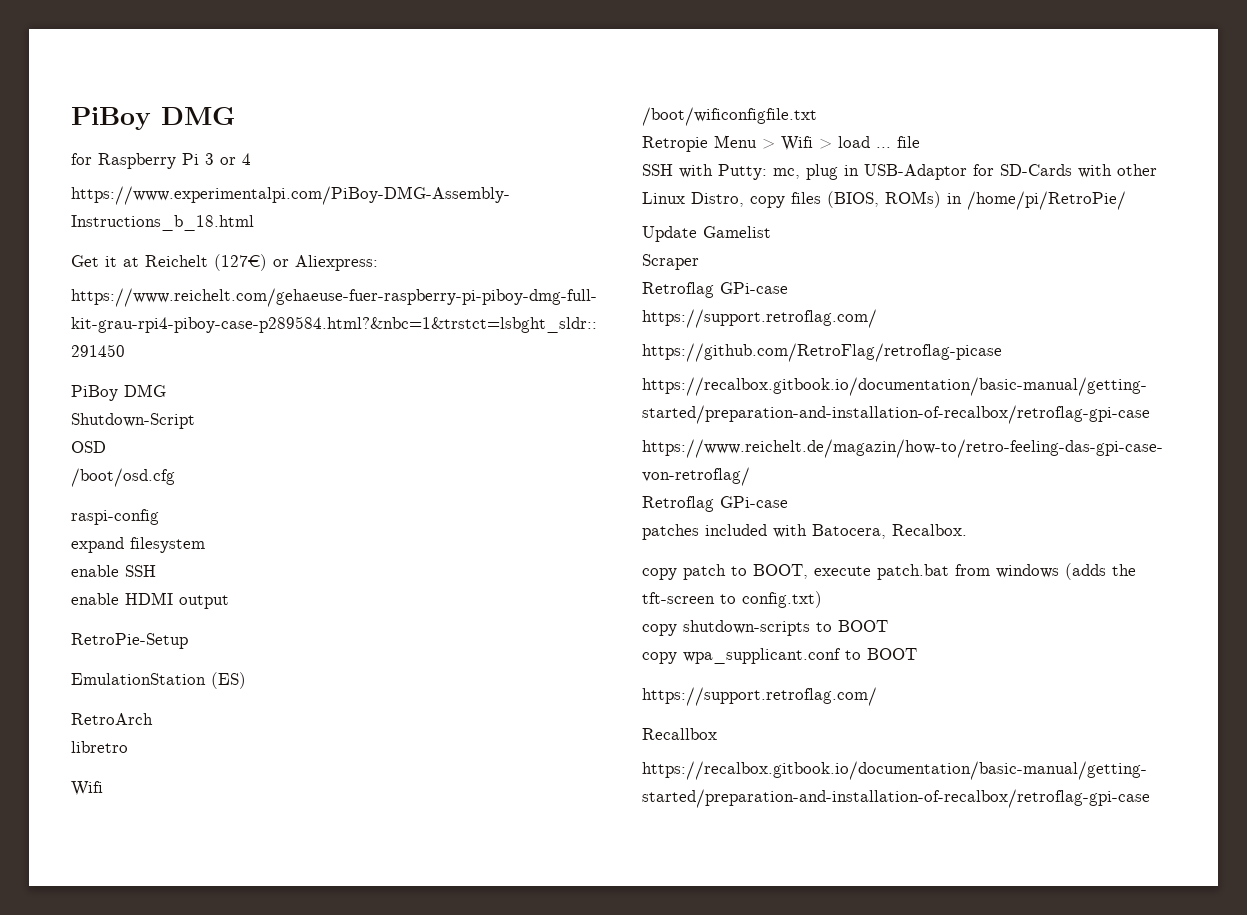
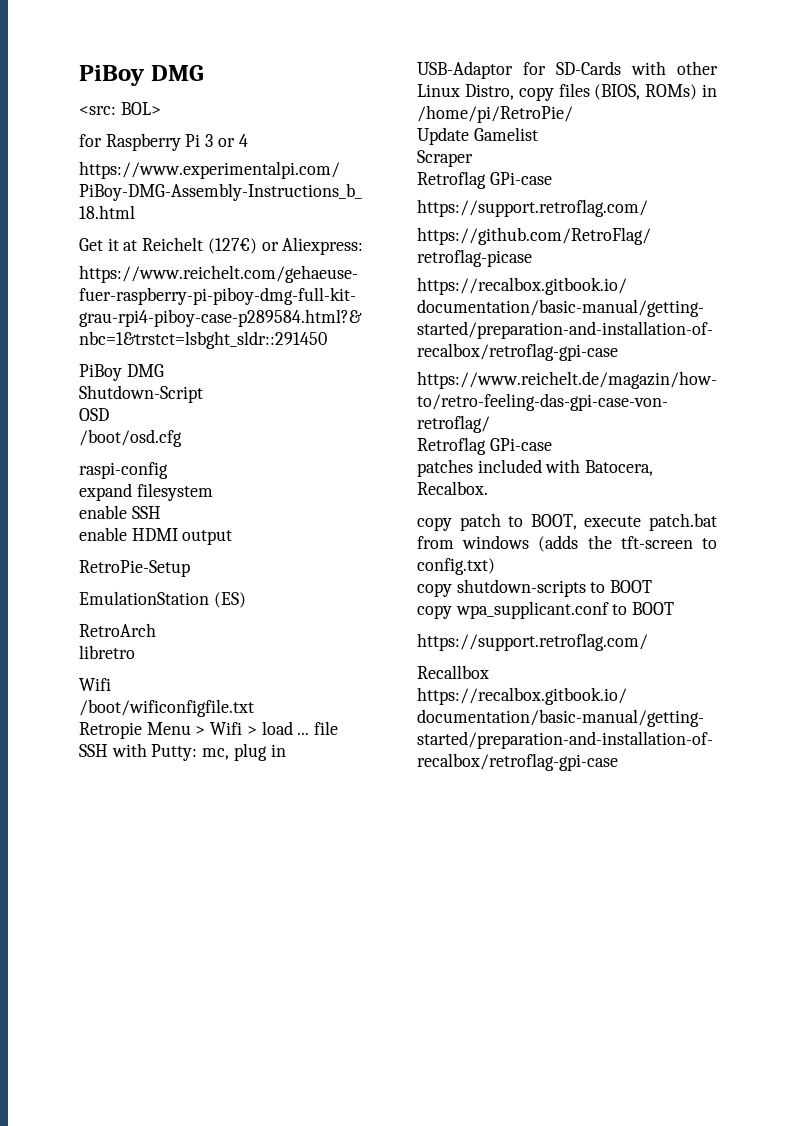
[71,107,236,130] PiBoy DMG -> [79,65,204,86] [79,102,161,115] PiBoy DMG // <src: BOL>

